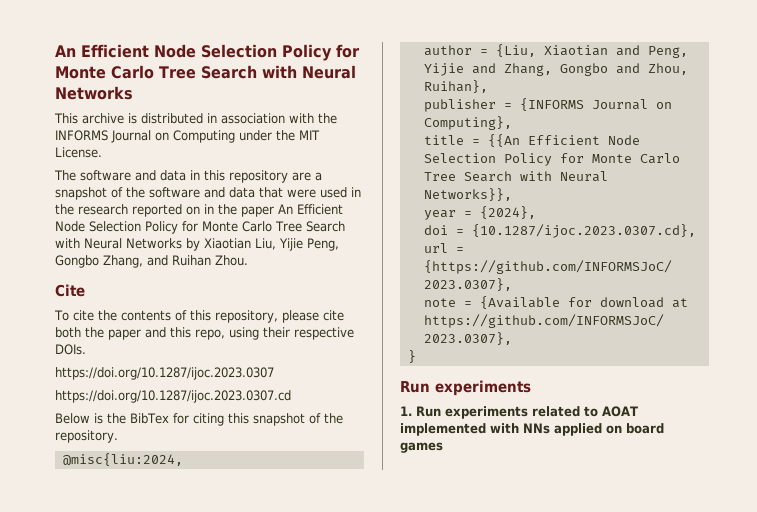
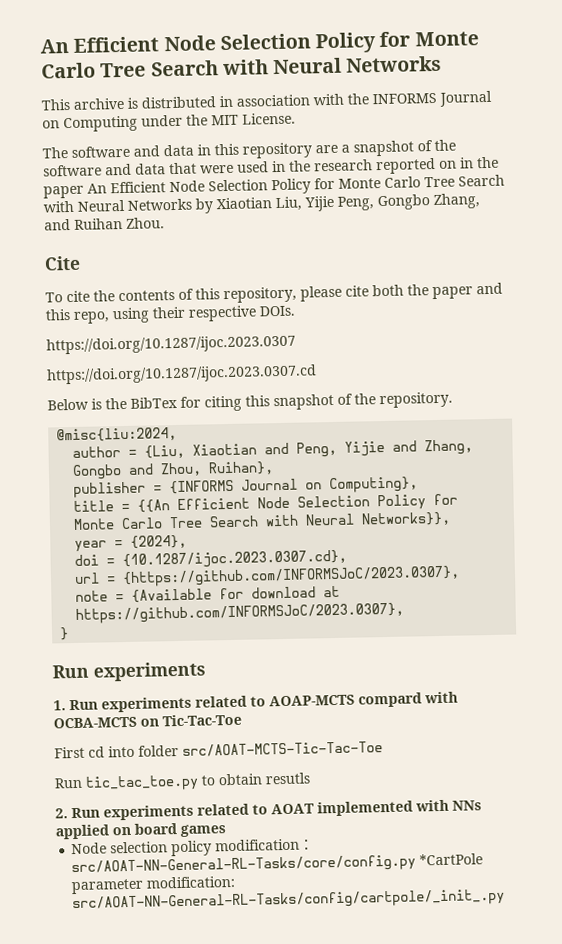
(598, 411) none -> [269,691,458,708] [53,713,242,729] [54,741,383,759] [54,772,310,792] [55,803,268,821] AOAP-MCTS compard with OCBA-MCTS on Tic-Tac-Toe // First cd into folder src/AOAT-MCTS-Tic-Tac-Toe // Run tic_tac_toe.py to obtain resutls // 2. Run experiments related to
(443, 447) none -> [71,838,315,857] [71,853,484,877] [71,875,236,895] [72,888,506,913] // Node selection policy modification：src/AOAT-NN-General-RL-Tasks/core/config.py *CartPole parameter modification: src/AOAT-NN-General-RL-Tasks/config/cartpole/_init_.py

